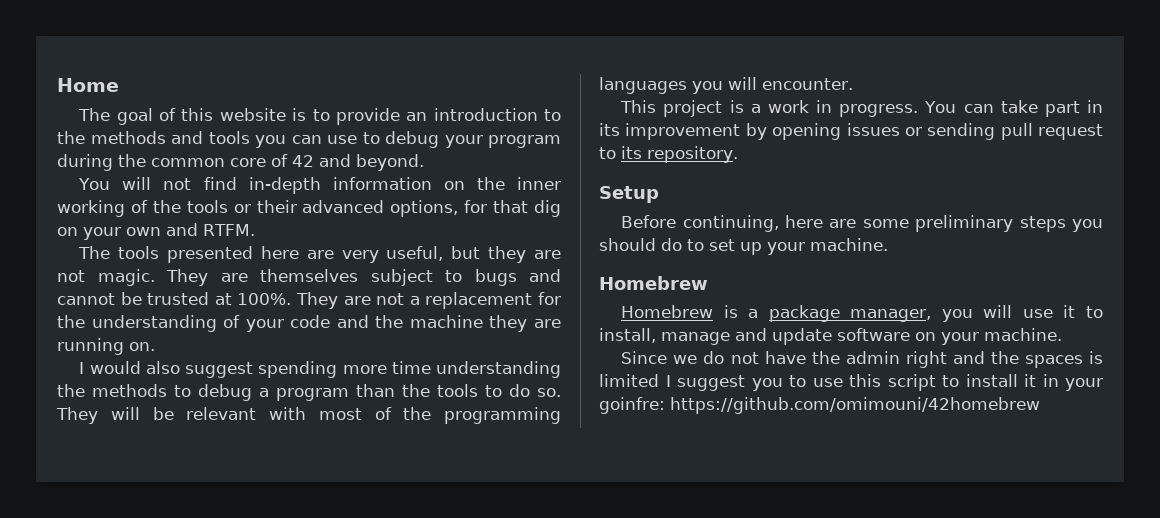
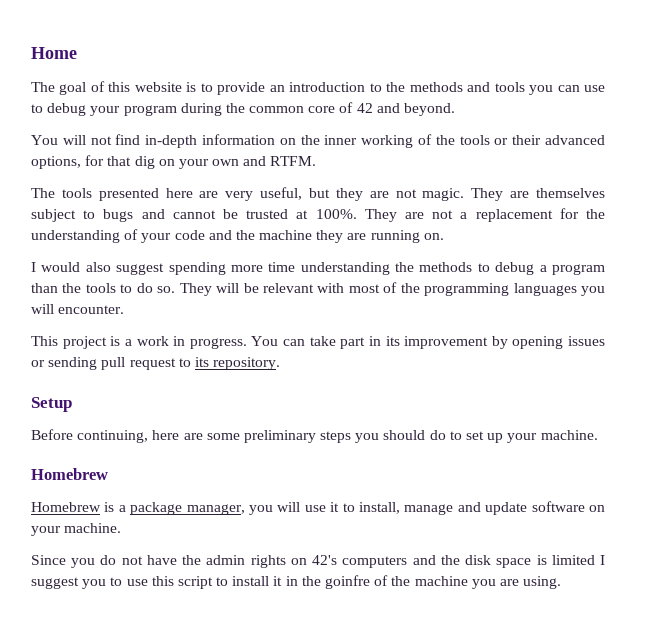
[673,355,698,364] we -> [71,558,96,568] you
[905,351,1083,368] right and the spaces -> [250,555,532,568] rights on 42's computers and the disk space
[1065,378,1103,391] [599,397,1040,414] your goinfre: https://github.com/omimouni/42homebrew -> [301,575,562,589] the goinfre of the machine you are using.

